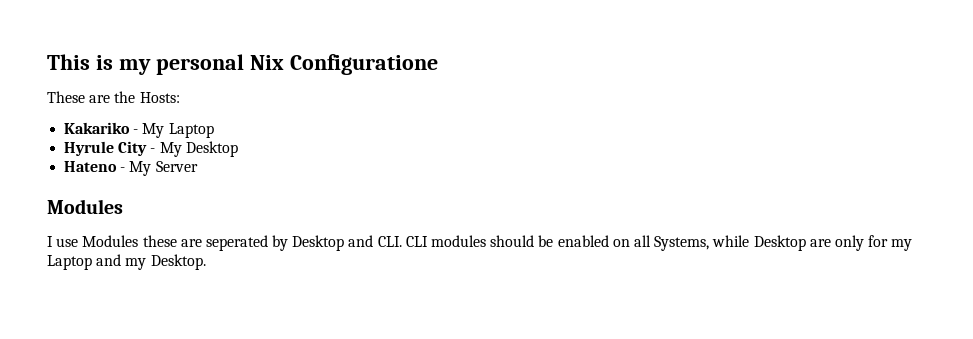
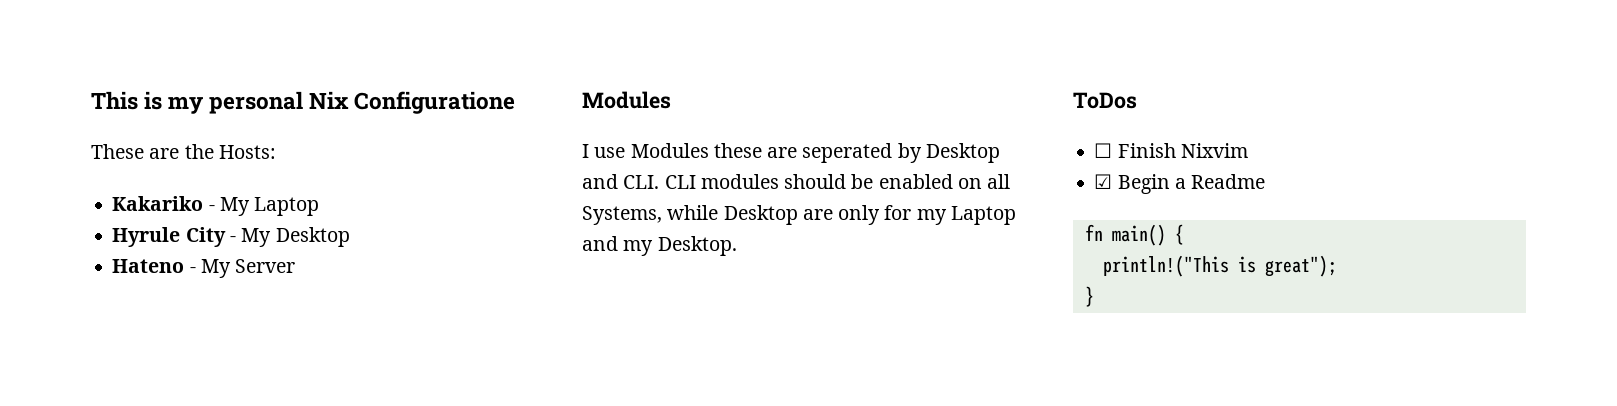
(206, 262) none -> [1073,92,1137,109] [1094,143,1248,158] [1094,174,1266,194] [1084,224,1184,246] [1102,255,1337,277] [1084,286,1094,307] // ToDos // ☐ Finish Nixvim // ☑ Begin a Readme // fn main() { // println!("This is great"); // }

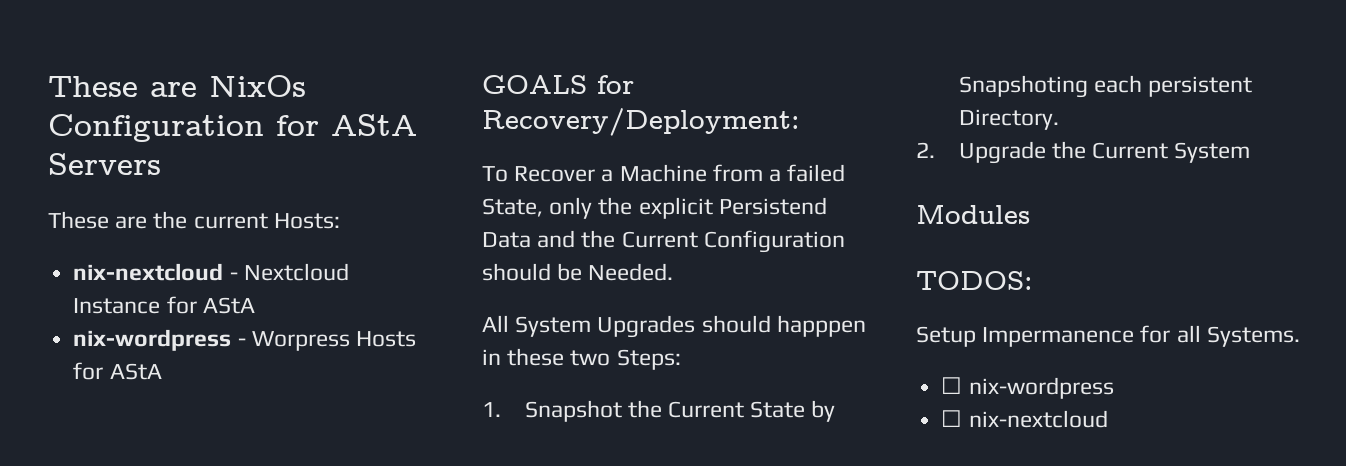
[91,91,516,114] This is my personal Nix Configuratione -> [48,75,306,97] [48,114,417,142] [48,153,161,175] These are NixOs Configuration for AStA Servers
(214, 151) none -> [193,213,268,229] current
[112,196,320,216] [112,227,350,247] [112,259,296,278] [582,91,671,109] [582,143,1000,163] [582,174,1011,189] [582,205,1016,225] [582,236,737,256] [1073,92,1137,109] [1094,143,1248,158] [1094,174,1266,194] [1084,224,1184,246] [1102,255,1337,277] [1084,286,1094,307] Kakariko - My Laptop // Hyrule City - My Desktop // Hateno - My Server // Modules // I use Modules these are seperated by Desktop and CLI. CLI modules should be enabled on all Systems, while Desktop are only for my Laptop and my Desktop. // ToDos // ☐ Finish Nixvim // ☑ Begin a Readme // fn main() { // println!("This is great"); // } -> [73,263,349,281] [73,296,255,314] [73,329,416,351] [73,362,162,380] [482,75,634,94] [482,108,800,136] [482,164,846,182] [482,197,827,219] [482,230,845,253] [482,263,674,281] [482,315,866,338] [482,348,681,370] [482,400,836,422] [958,75,1252,98] [958,109,1059,130] [916,141,1251,164] [916,205,1030,224] [916,271,1033,290] [916,325,1300,347] [941,377,1114,399] [941,410,1108,428] nix-nextcloud - Nextcloud Instance for AStA // nix-wordpress - Worpress Hosts for AStA // GOALS for Recovery/Deployment: // To Recover a Machine from a failed State, only the explicit Persistend Data and the Current Configuration should be Needed. // All System Upgrades should happpen in these two Steps: // 1. Snapshot the Current State by Snapshoting each persistent Directory. // 2. Upgrade the Current System // Modules // TODOS: // Setup Impermanence for all Systems. // ☐ nix-wordpress // ☐ nix-nextcloud

